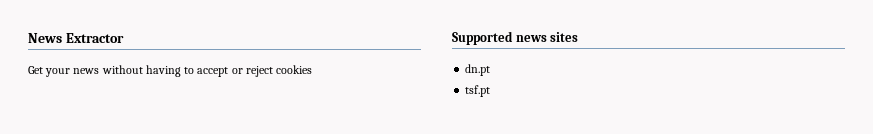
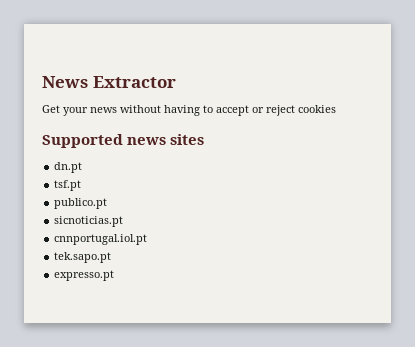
(491, 91) none -> [54,198,108,209] [54,216,124,227] [54,234,148,245] [54,252,112,263] [54,270,115,281] // publico.pt // sicnoticias.pt // cnnportugal.iol.pt // tek.sapo.pt // expresso.pt

